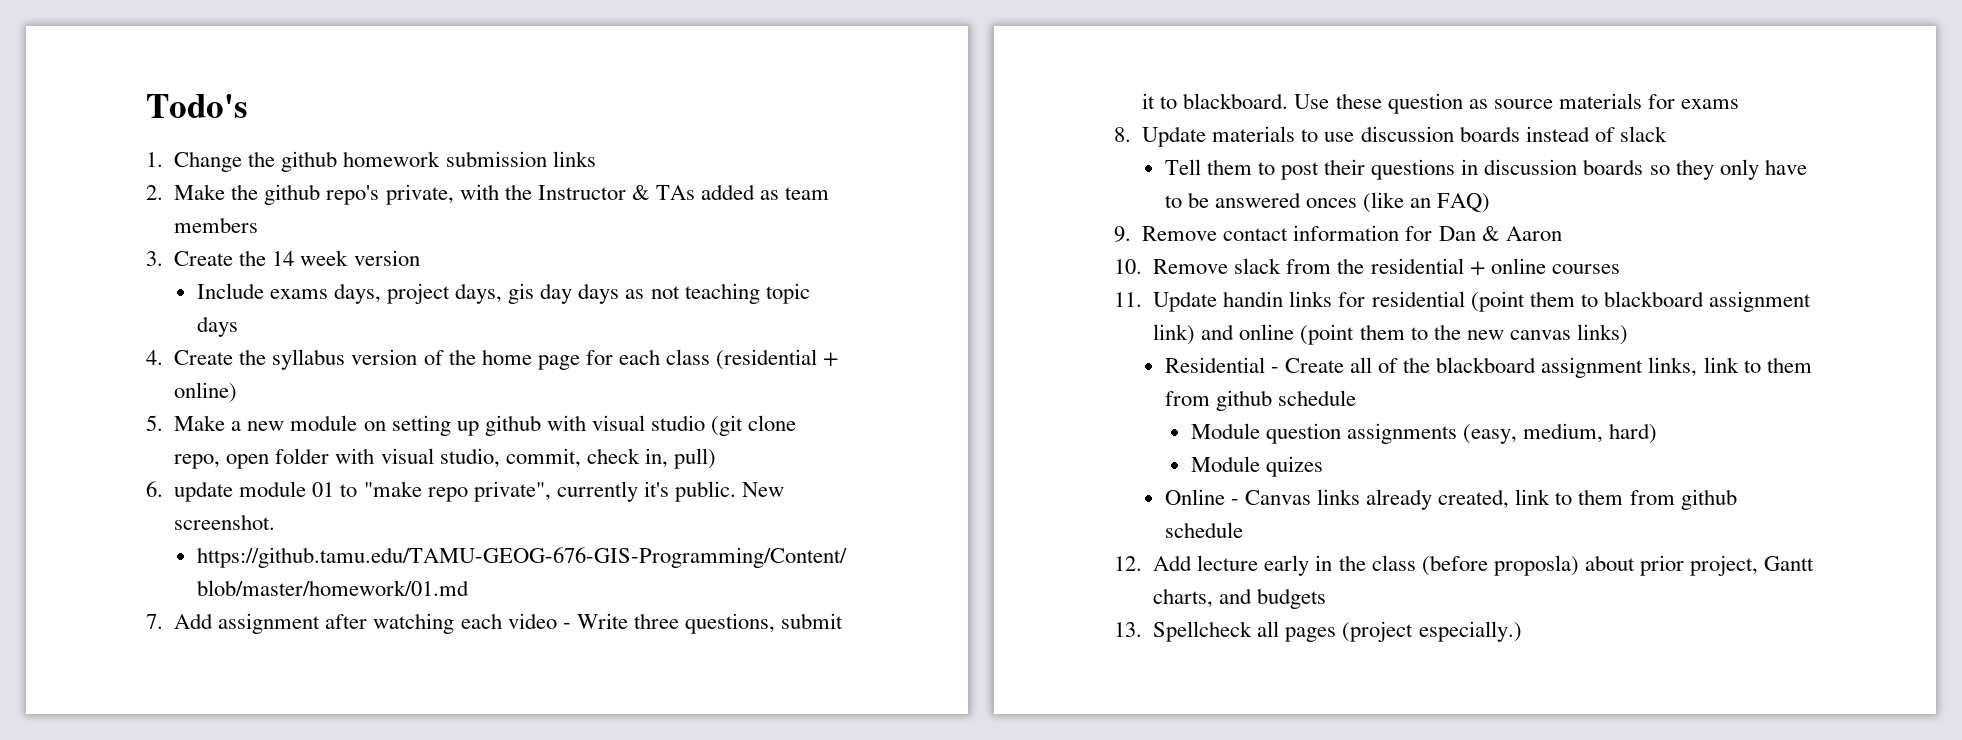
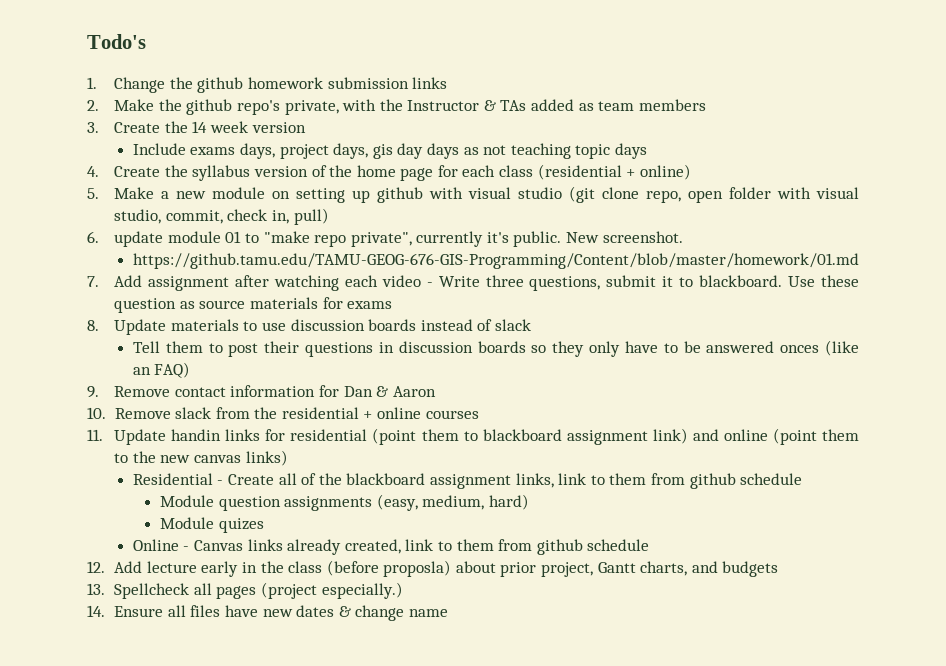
(1522, 631) none -> [87,605,448,621] // 14. Ensure all files have new dates & change name

